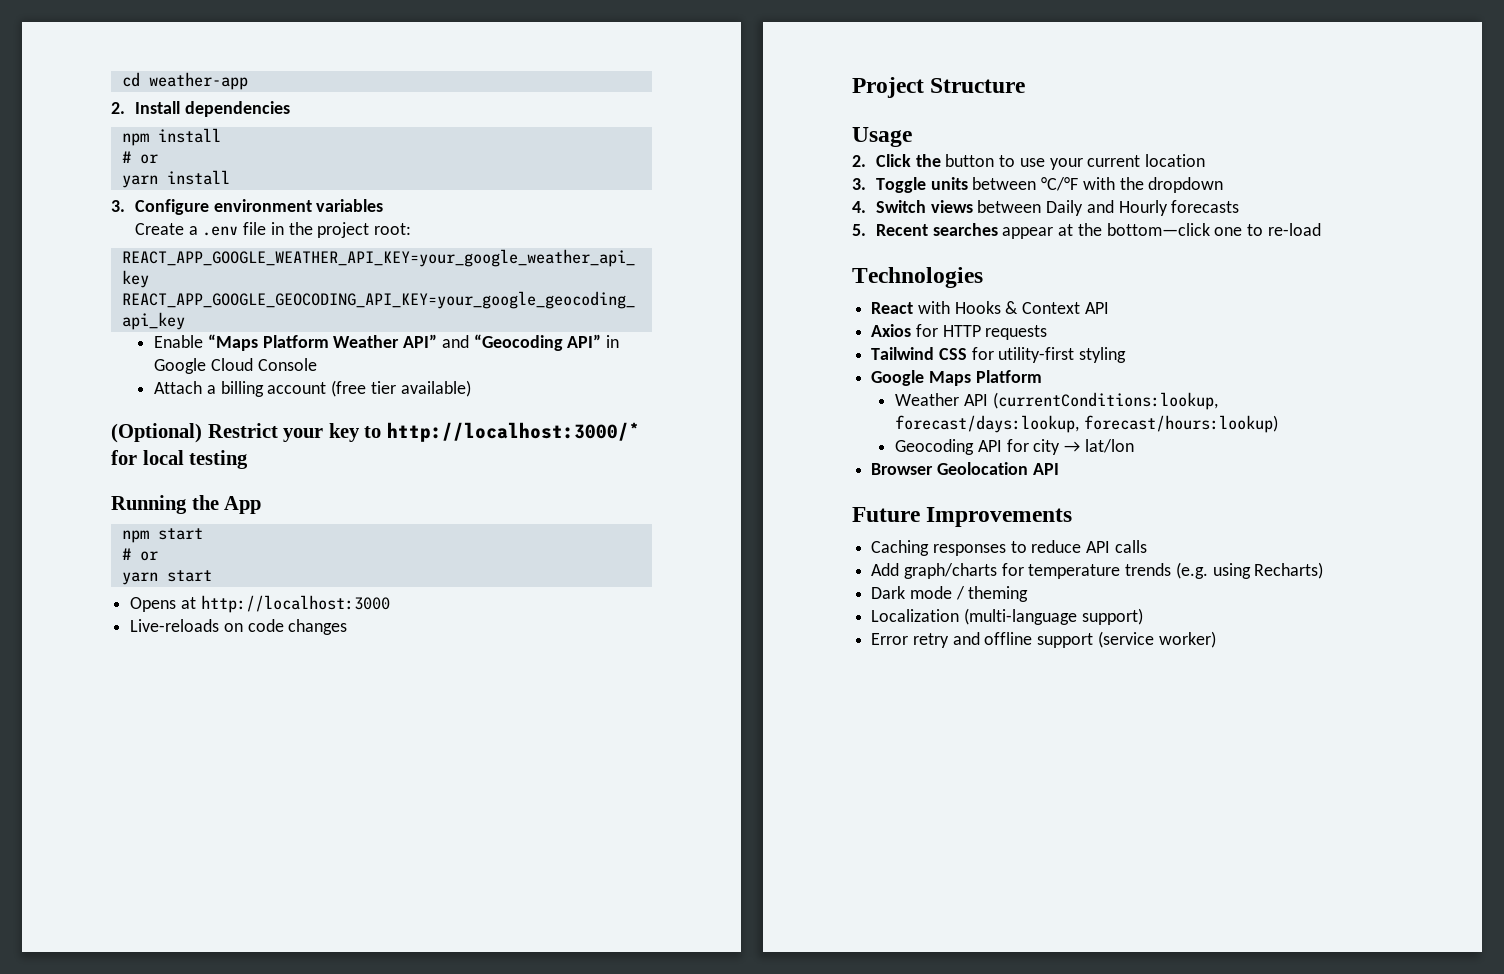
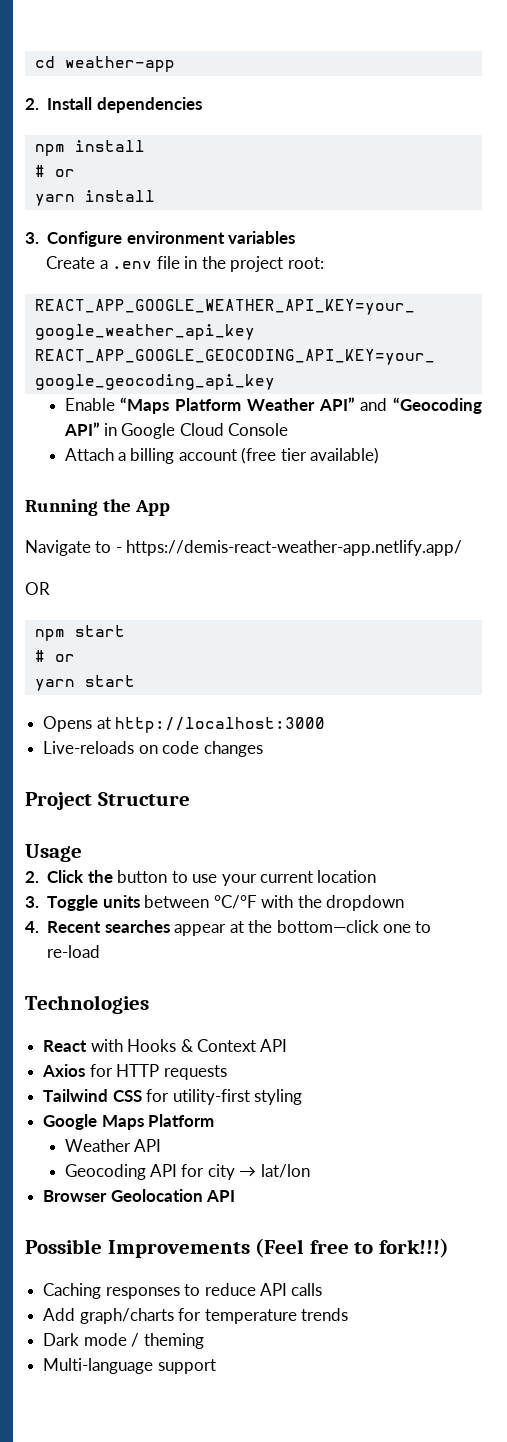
[111,422,640,443] [111,450,249,469] [111,495,262,514] (Optional) Restrict your key to http://localhost:3000/* for local testing // Running the App -> [25,499,171,516] [25,540,463,556] [25,582,50,595] Running the App // Navigate to - https://demis-react-weather-app.netlify.app/ // OR
[875,200,1240,216] [852,224,866,236] Switch views between Daily and Hourly forecasts // 5. -> (39, 927) none
[992,392,1218,410] [895,415,1278,433] (currentConditions:lookup, forecast/days:lookup, forecast/hours:lookup) -> (161, 1145) none
[852,507,920,522] Future -> [25,1239,102,1254] Possible
(1073, 517) none -> [255,1238,449,1258] (Feel free to fork!!!)
[1175,562,1324,579] (e.g. using Recharts) -> (348, 1314) none
[871,608,1143,625] [871,631,1216,648] Localization (multi-language support) // Error retry and offline support (service worker) -> [43,1358,216,1374] Multi-language support

